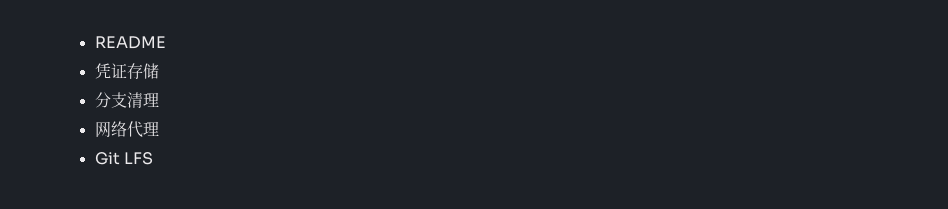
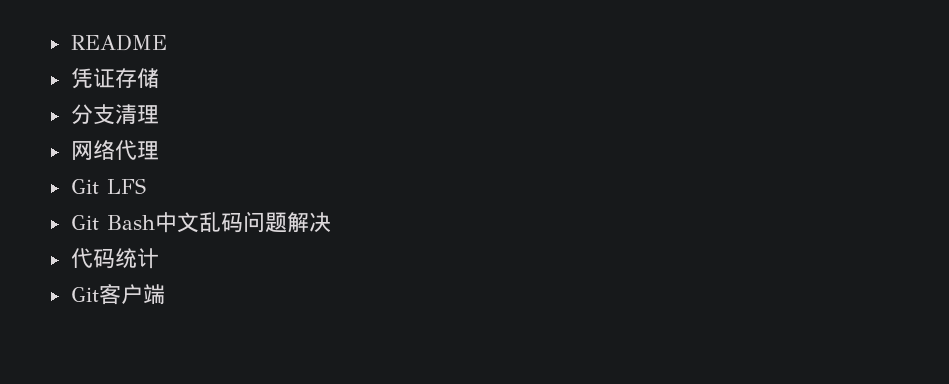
(153, 158) none -> [70,211,331,233] [70,248,159,269] [70,284,165,305] // Git Bash中文乱码问题解决 // 代码统计 // Git客户端

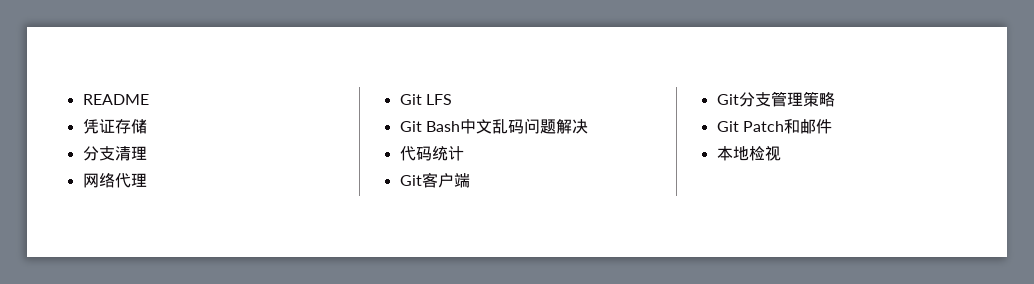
(165, 294) none -> [716,91,835,107] [716,119,832,134] [716,145,781,161] // Git分支管理策略 // Git Patch和邮件 // 本地检视

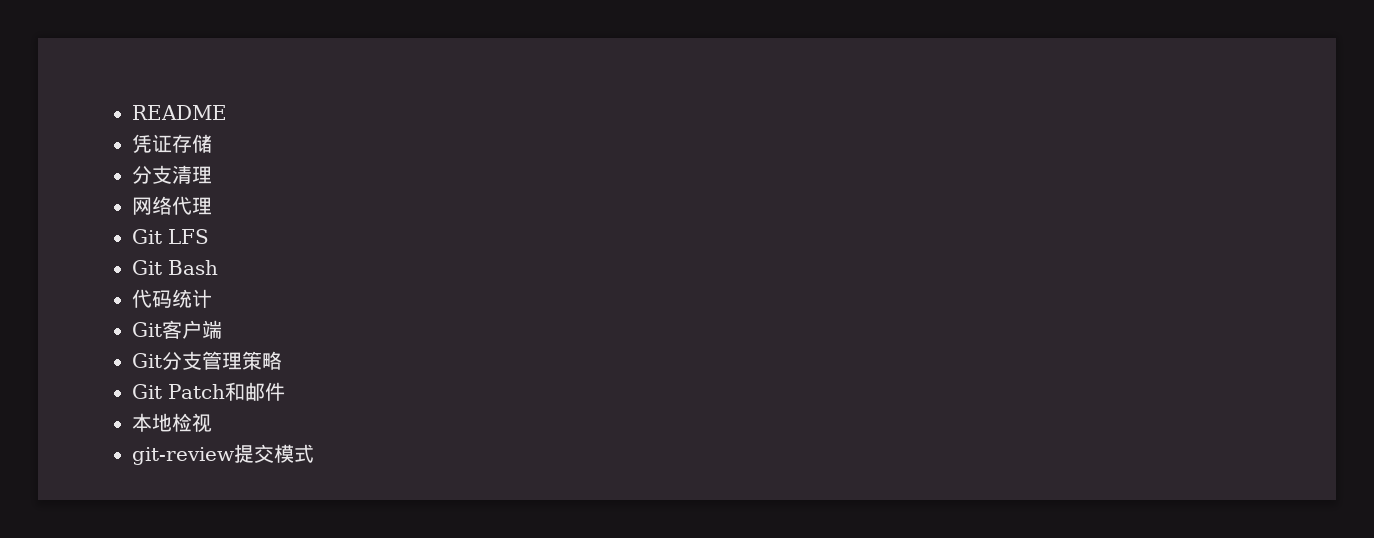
[459,118,588,134] 中文乱码问题解决 -> (218, 267) none
(781, 153) none -> [132,444,314,465] // git-review提交模式

